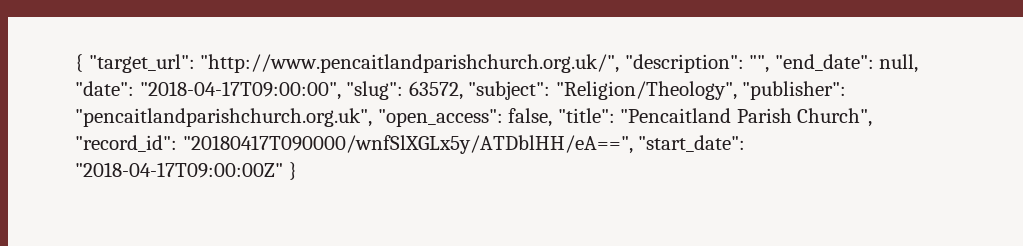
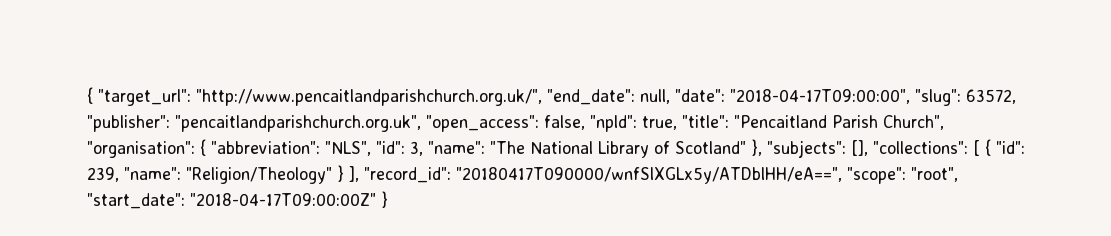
[624,54,770,73] "description": "", -> (542, 97) none
[468,81,737,100] "subject": "Religion/Theology", -> (1016, 96) none
(553, 117) none -> [590,115,677,132] "npld": true,
[75,135,633,154] "record_id": "20180417T090000/wnfSlXGLx5y/ATDblHH/eA==", -> [87,139,1025,158] [87,165,958,184] "organisation": { "abbreviation": "NLS", "id": 3, "name": "The National Library of Scotland" }, "subjects": [], "collections": [ { "id": 239, "name": "Religion/Theology" } ], "record_id": "20180417T090000/wnfSlXGLx5y/ATDblHH/eA==", "scope": "root",

